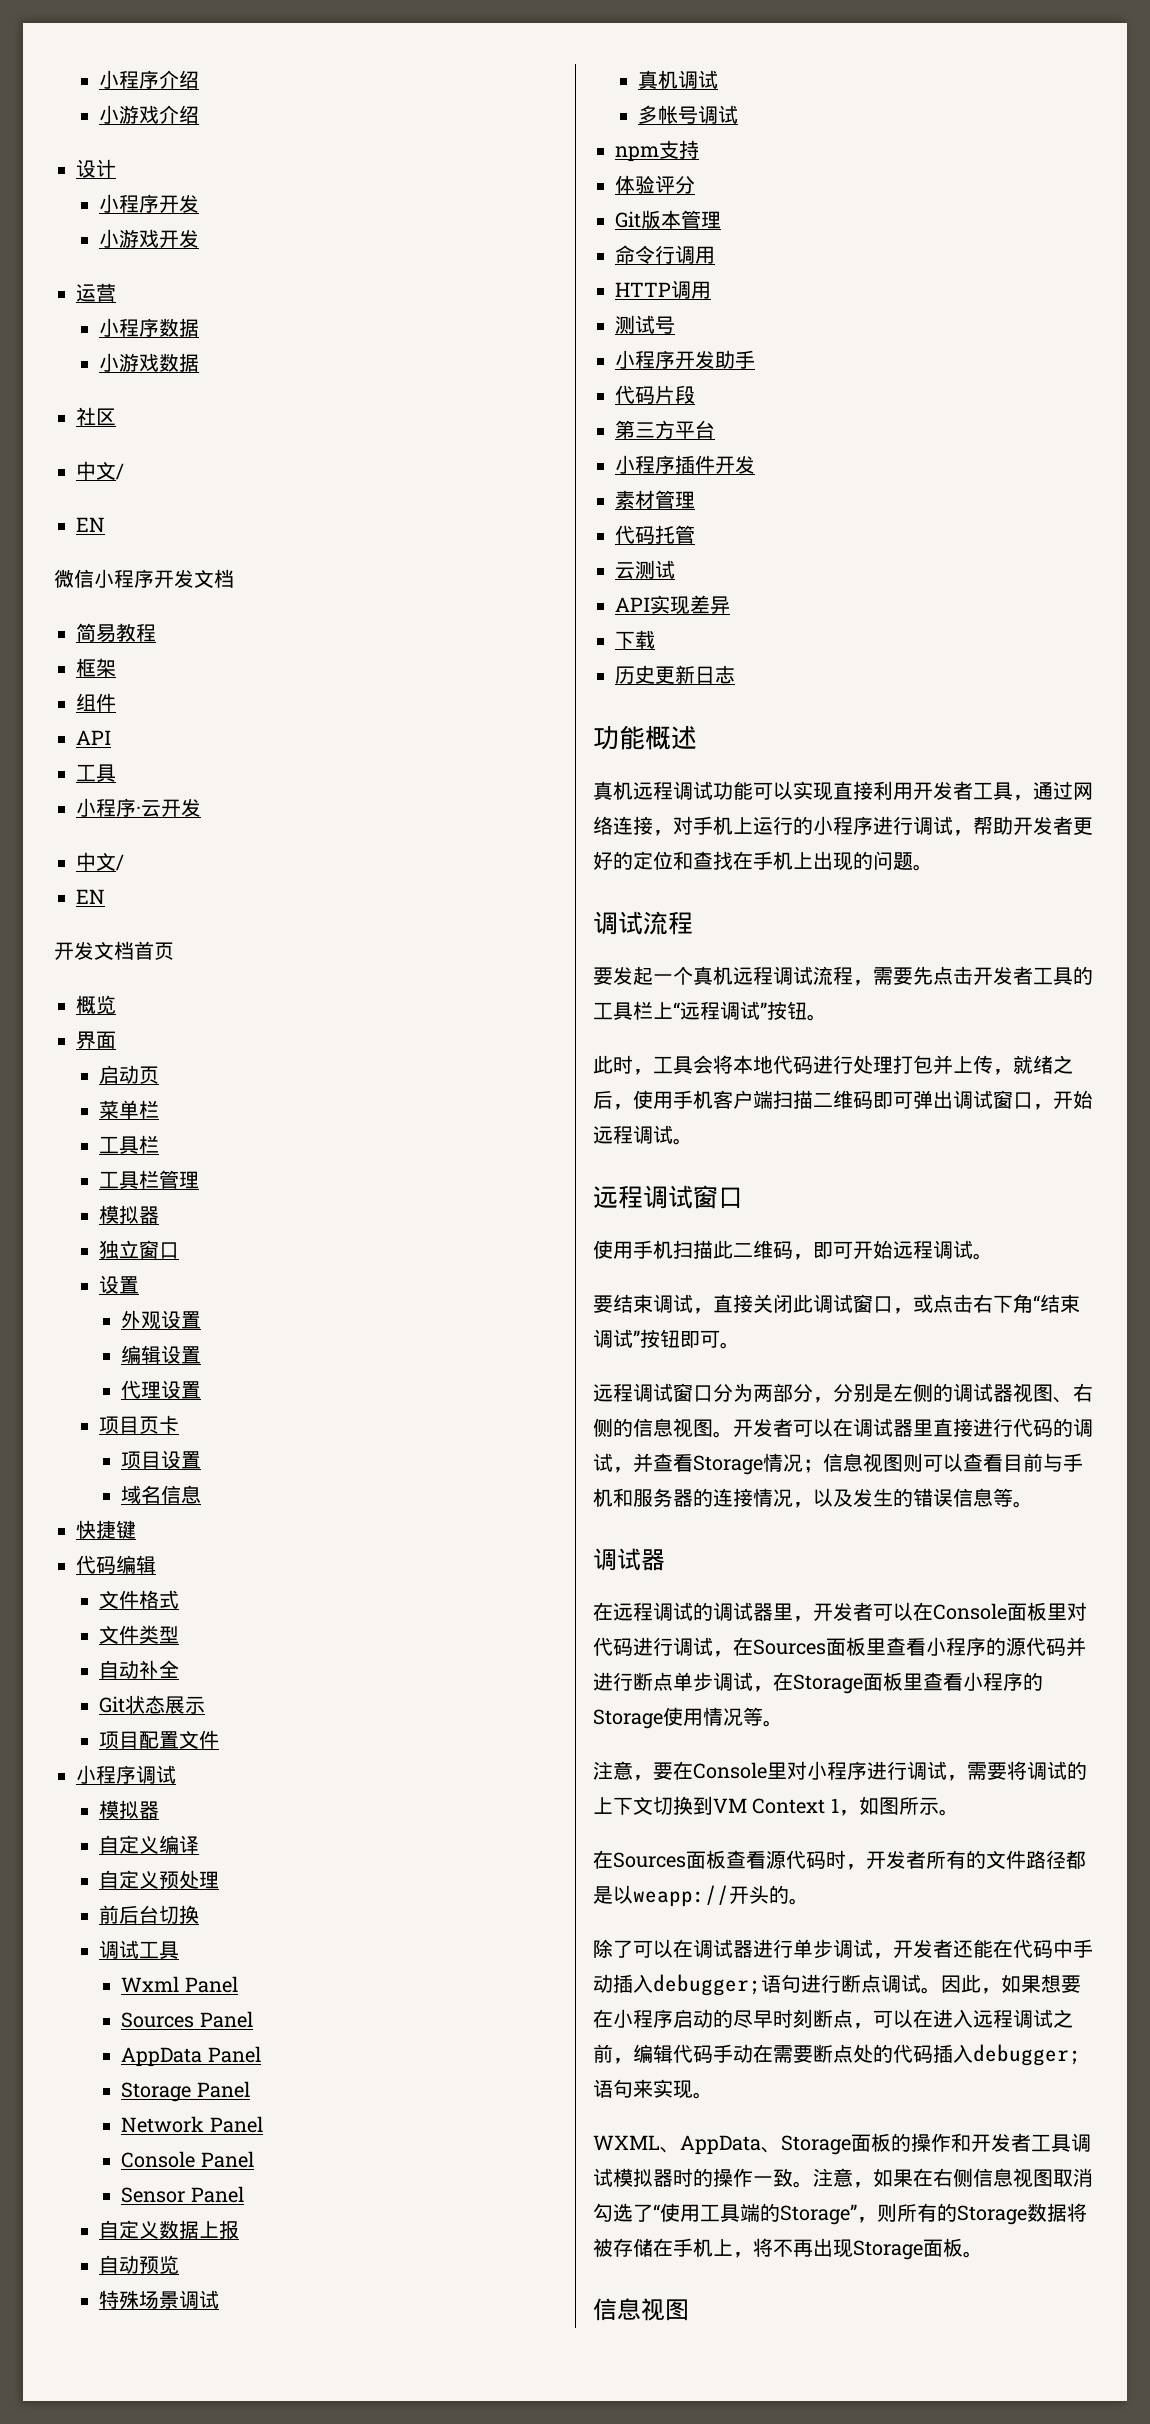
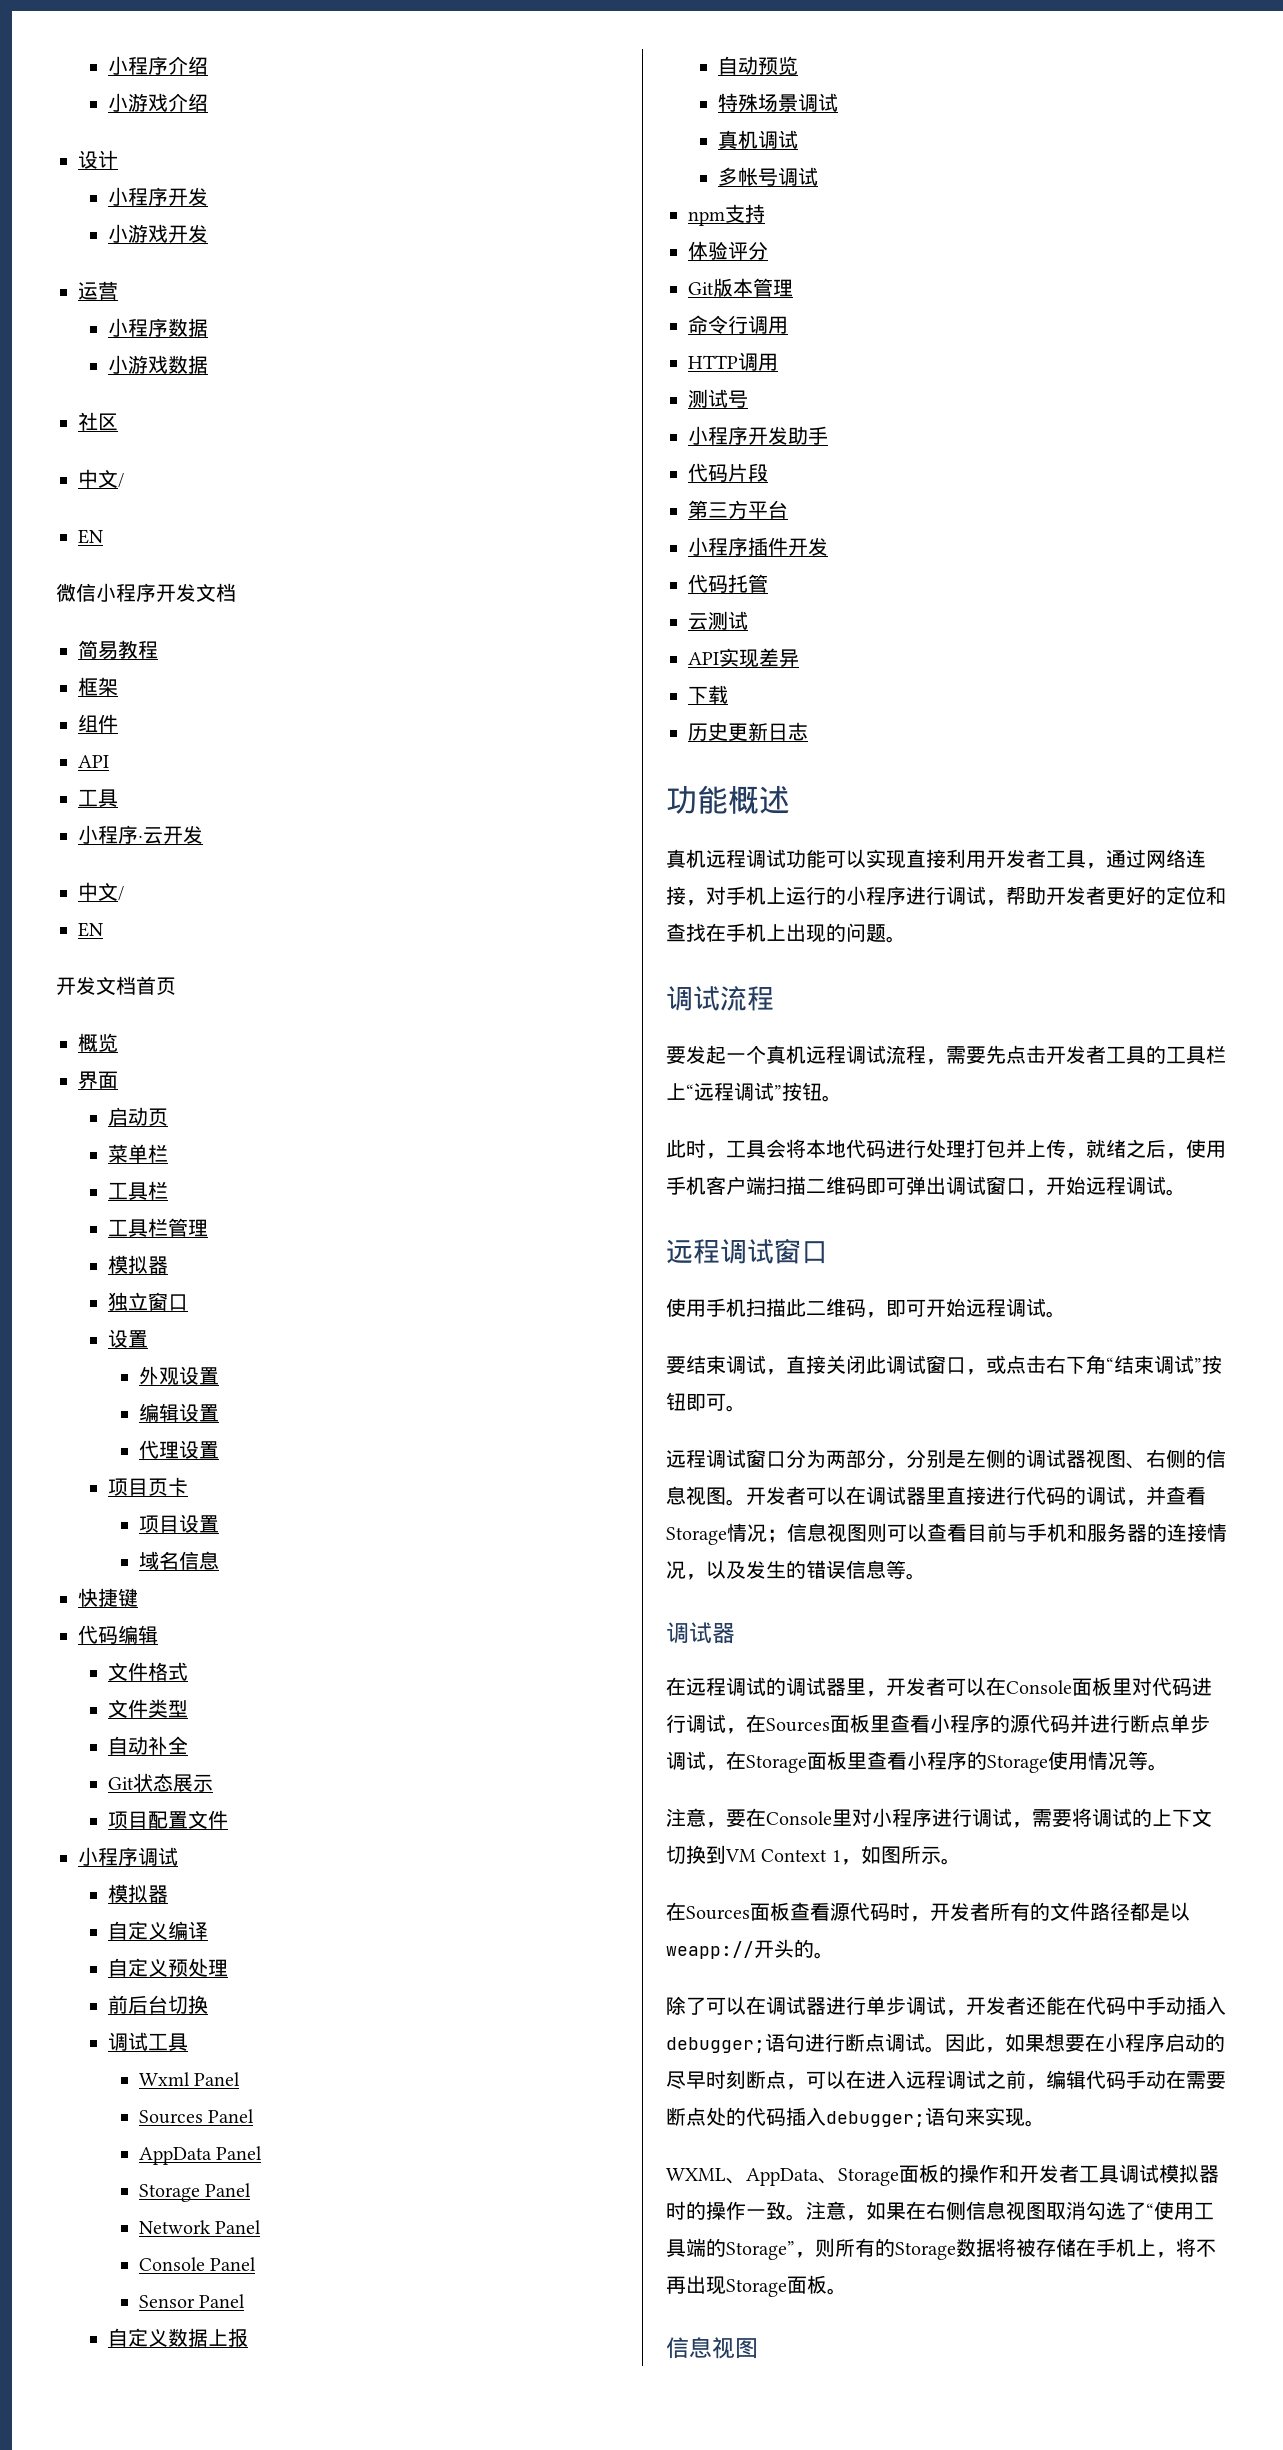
[615,490,695,509] // 素材管理 -> (828, 546) none

